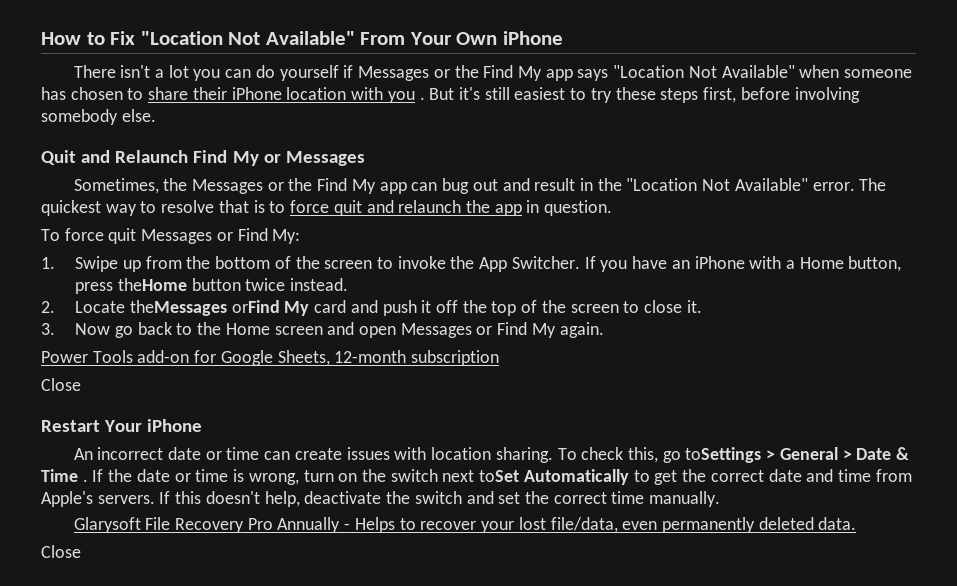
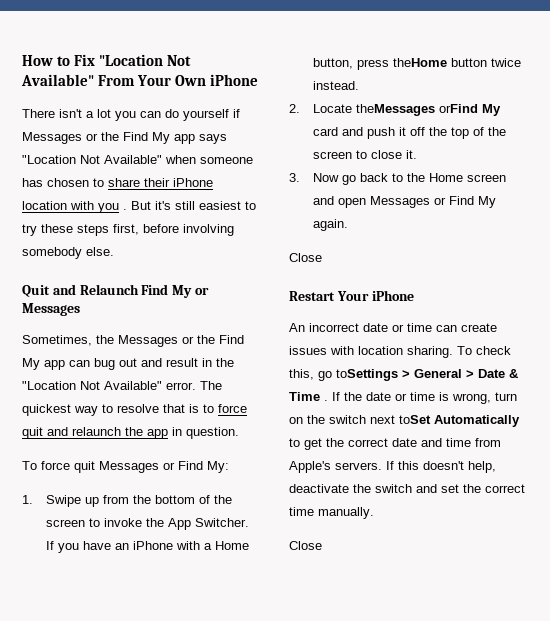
[41,350,500,366] // Power Tools add-on for Google Sheets, 12-month subscription -> (349, 225) none
[73,517,857,533] // Glarysoft File Recovery Pro Annually - Helps to recover your lost file/data, even permanently deleted data. -> (374, 513) none

